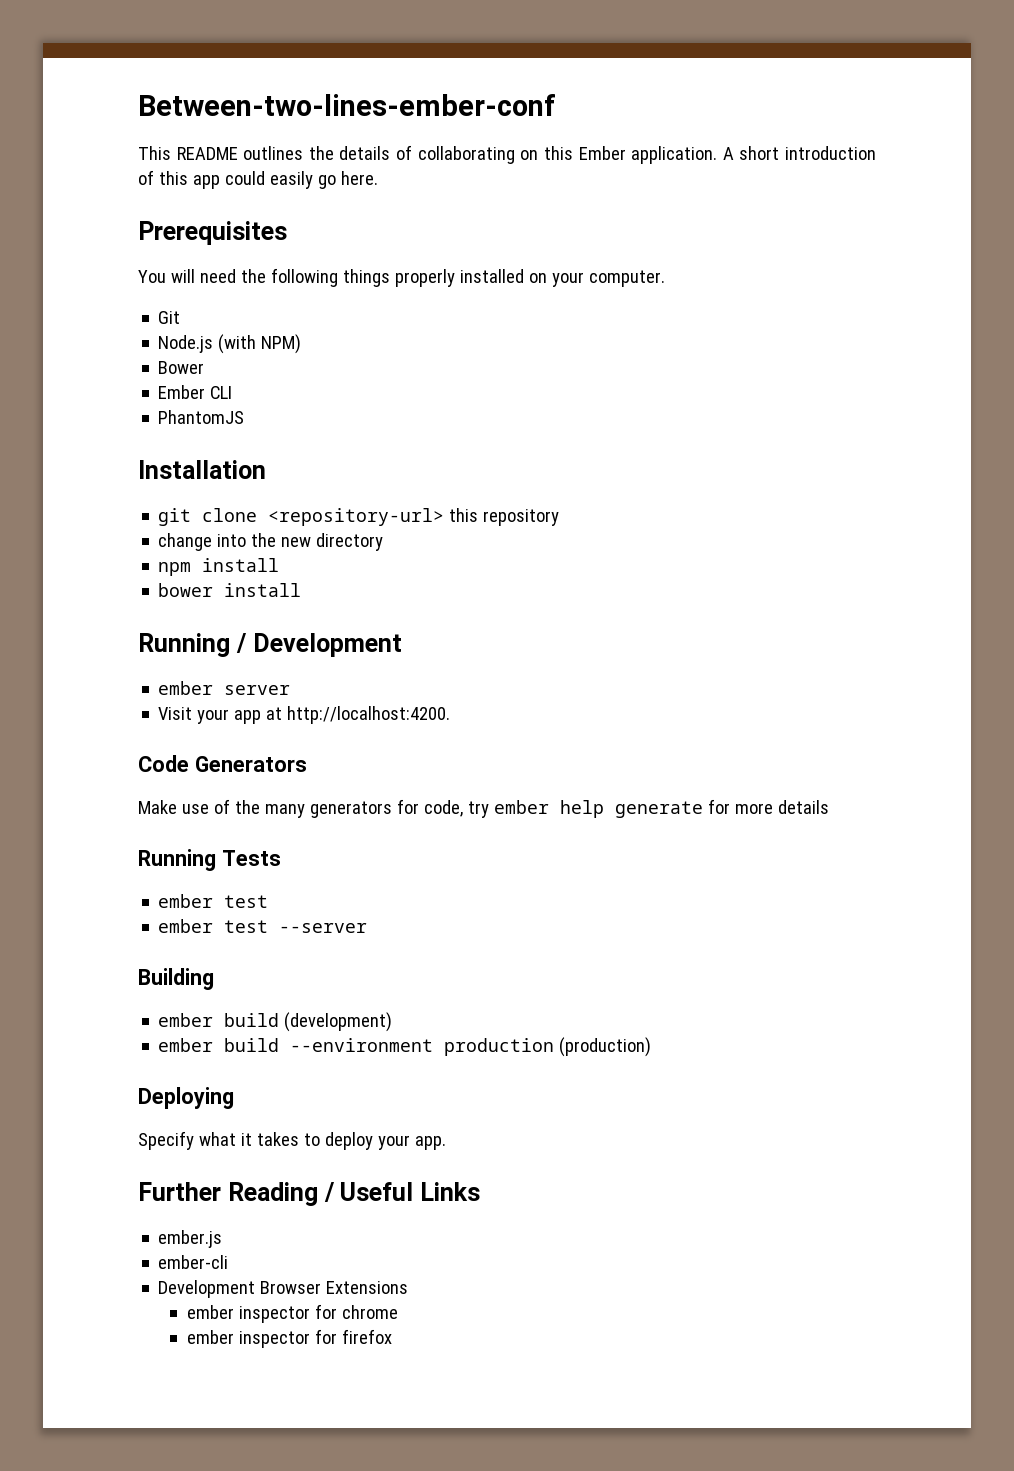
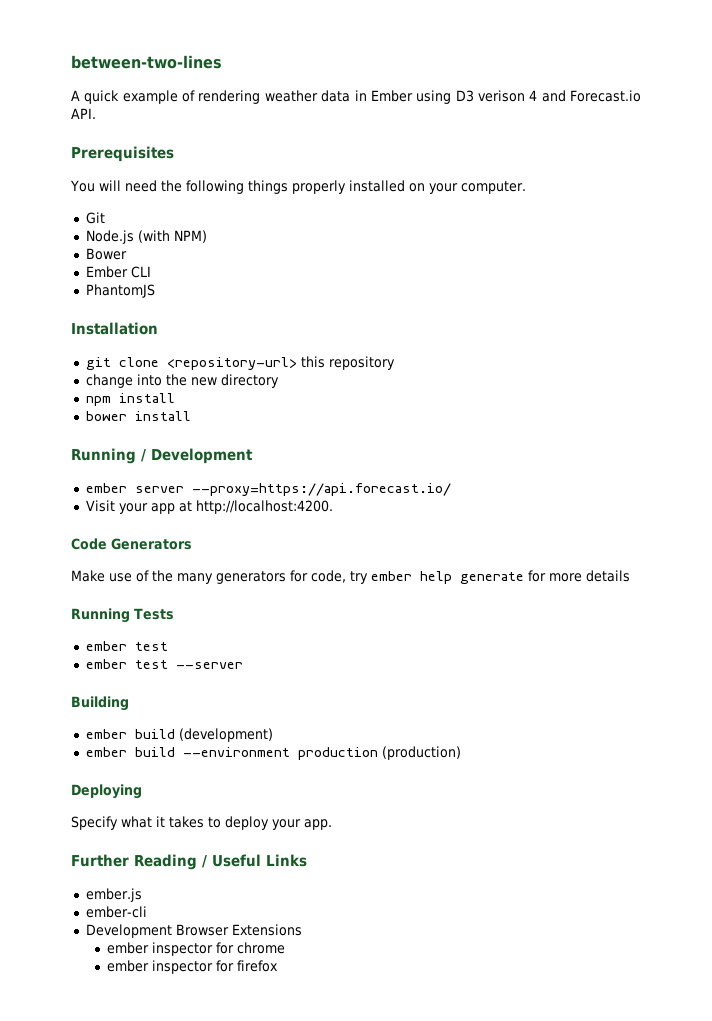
[138,94,556,116] [138,145,876,164] [138,170,378,189] Between-two-lines-ember-conf // This README outlines the details of collaborating on this Ember application. A short introduction of this app could easily go here. -> [71,55,222,69] [71,90,641,104] [71,108,96,119] between-two-lines // A quick example of rendering weather data in Ember using D3 verison 4 and Forecast.io API.
(291, 690) none -> [191,483,451,496] --proxy=https://api.forecast.io/

